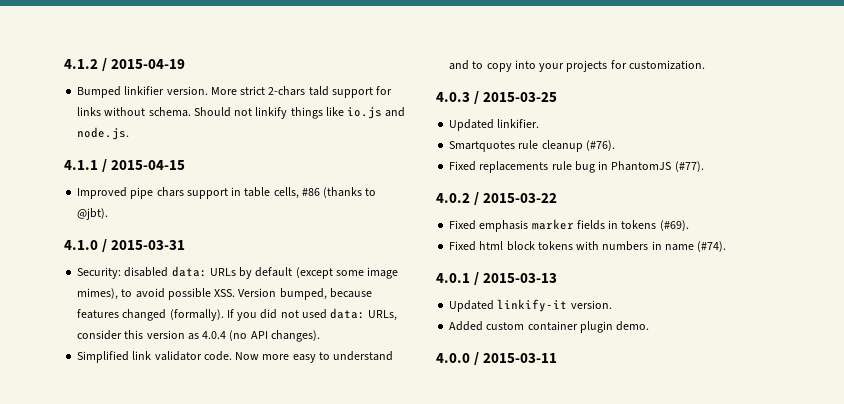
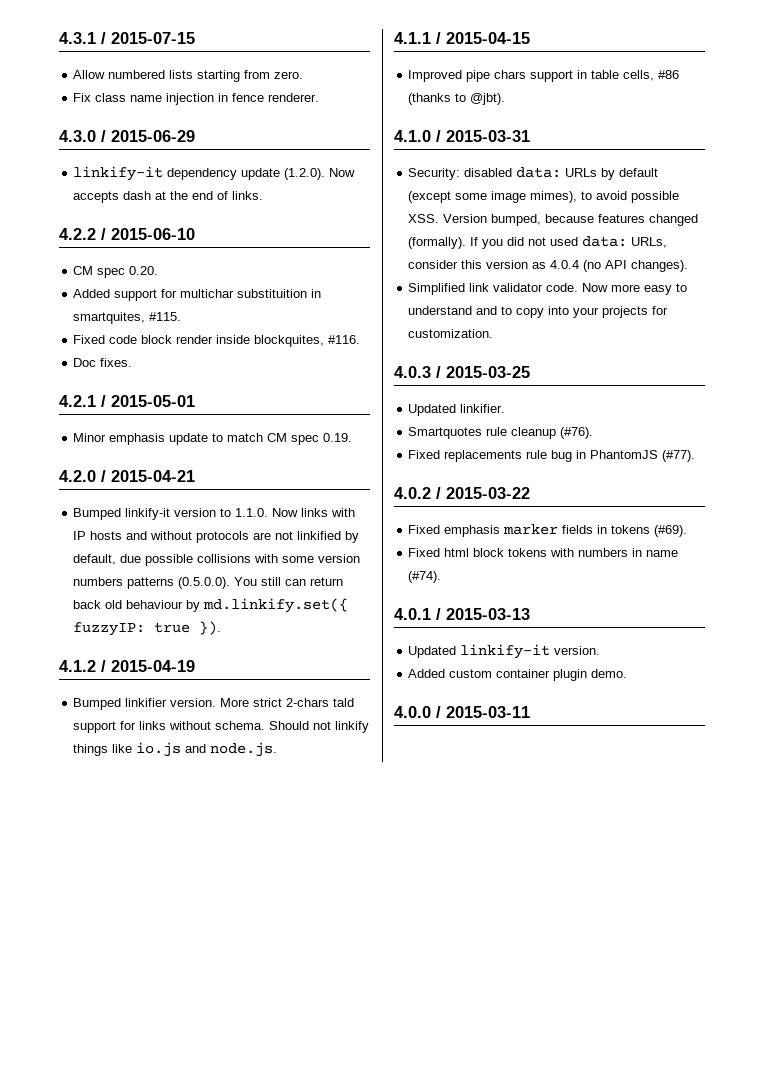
(64, 64) none -> [59,32,195,44] [73,70,304,82] [73,93,320,105] [59,130,195,142] [73,166,356,181] [73,191,264,203] [59,228,195,240] [73,266,159,278] [73,289,322,301] [73,312,182,324] [73,335,361,347] [73,358,133,367] [59,395,195,407] [73,433,353,445] [59,470,195,482] [73,508,356,520] [73,531,360,543] [73,554,361,566] [73,577,344,589] [73,598,349,613] [73,621,222,636] 4.3.1 / 2015-07-15 // Allow numbered lists starting from zero. // Fix class name injection in fence renderer. // 4.3.0 / 2015-06-29 // linkify-it dependency update (1.2.0). Now accepts dash at the end of links. // 4.2.2 / 2015-06-10 // CM spec 0.20. // Added support for multichar substituition in smartquites, #115. // Fixed code block render inside blockquites, #116. // Doc fixes. // 4.2.1 / 2015-05-01 // Minor emphasis update to match CM spec 0.19. // 4.2.0 / 2015-04-21 // Bumped linkify-it version to 1.1.0. Now links with IP hosts and without protocols are not linkified by default, due possible collisions with some version numbers patterns (0.5.0.0). You still can return back old behaviour by md.linkify.set({ fuzzyIP: true }). //

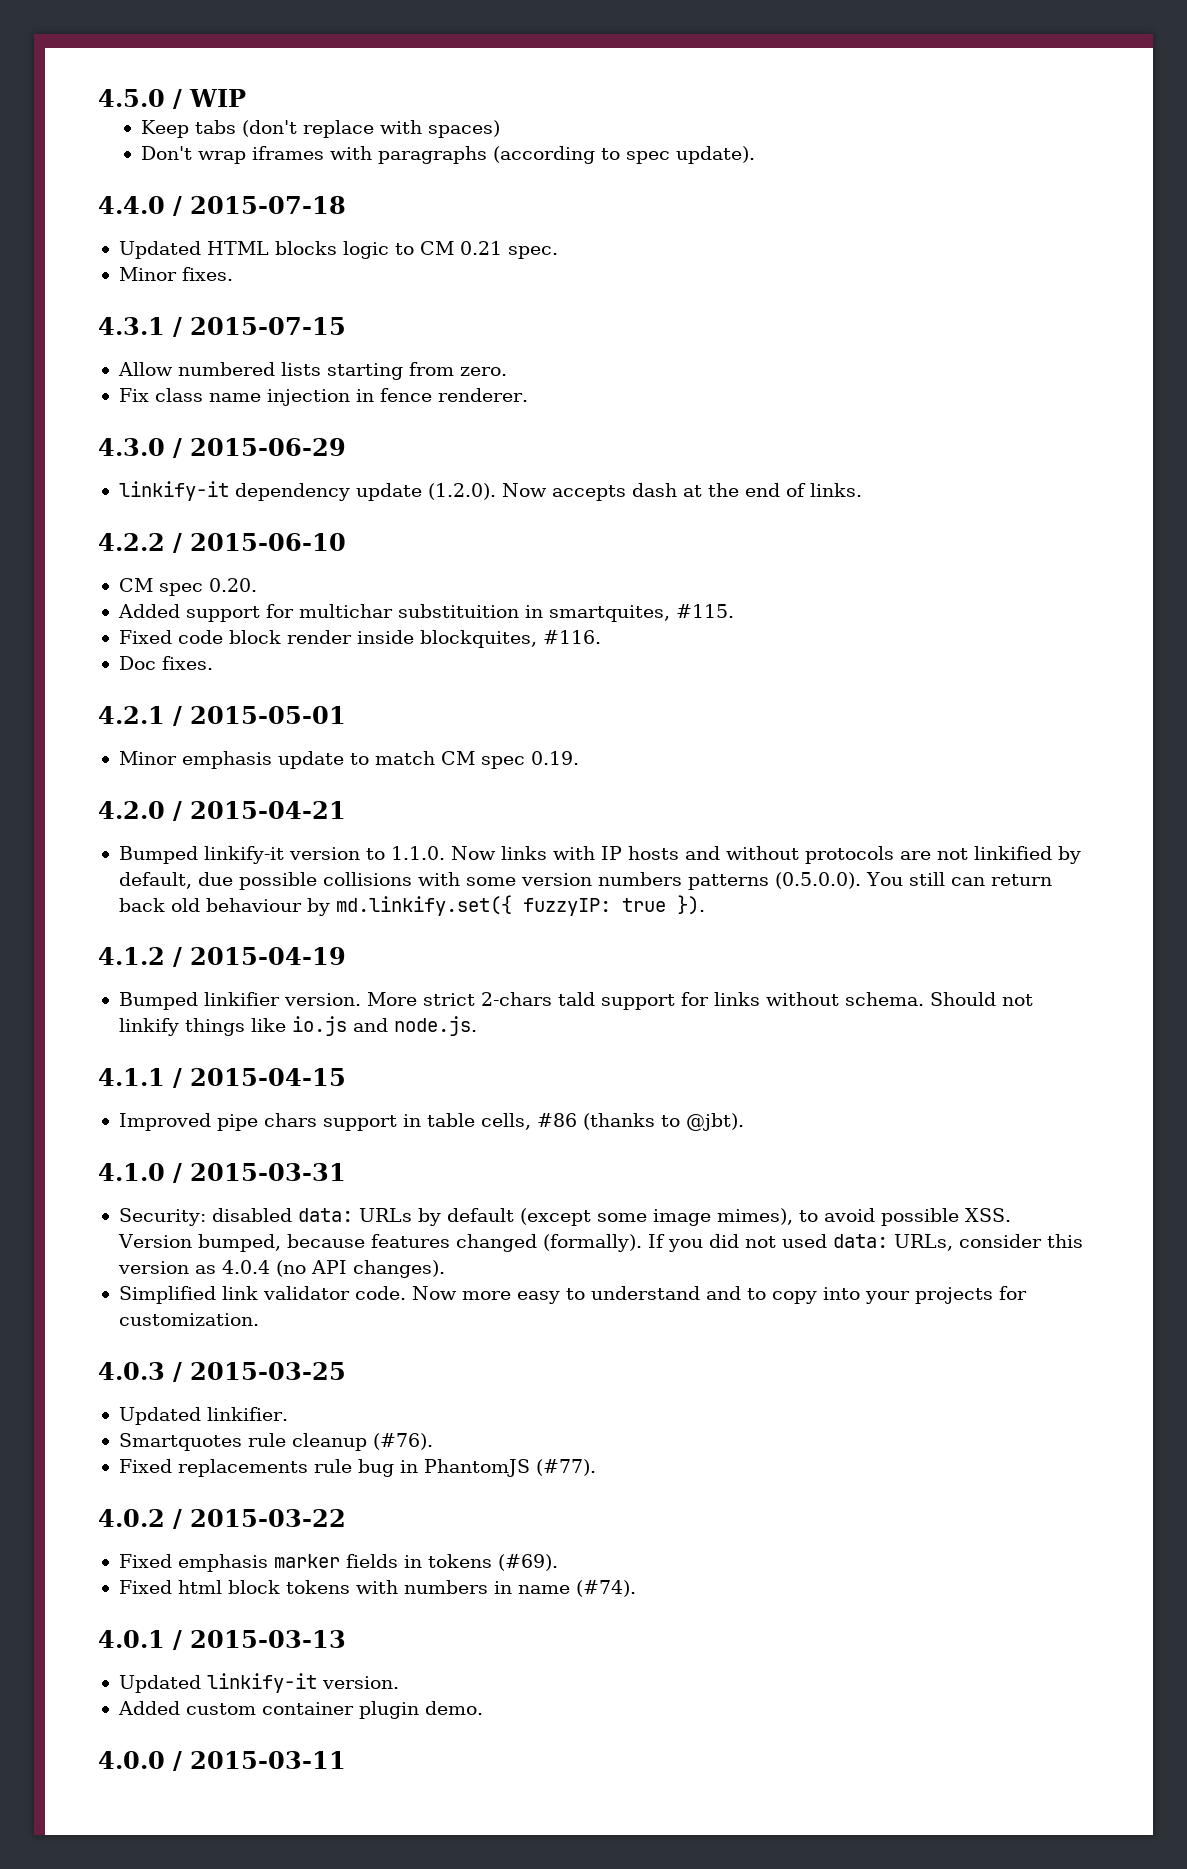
(59, 38) none -> [98,89,246,109] [141,120,501,138] [141,146,756,164] [98,196,346,216] [118,241,558,259] [118,267,233,281] 4.5.0 / WIP // Keep tabs (don't replace with spaces) // Don't wrap iframes with paragraphs (according to spec update). // 4.4.0 / 2015-07-18 // Updated HTML blocks logic to CM 0.21 spec. // Minor fixes. //

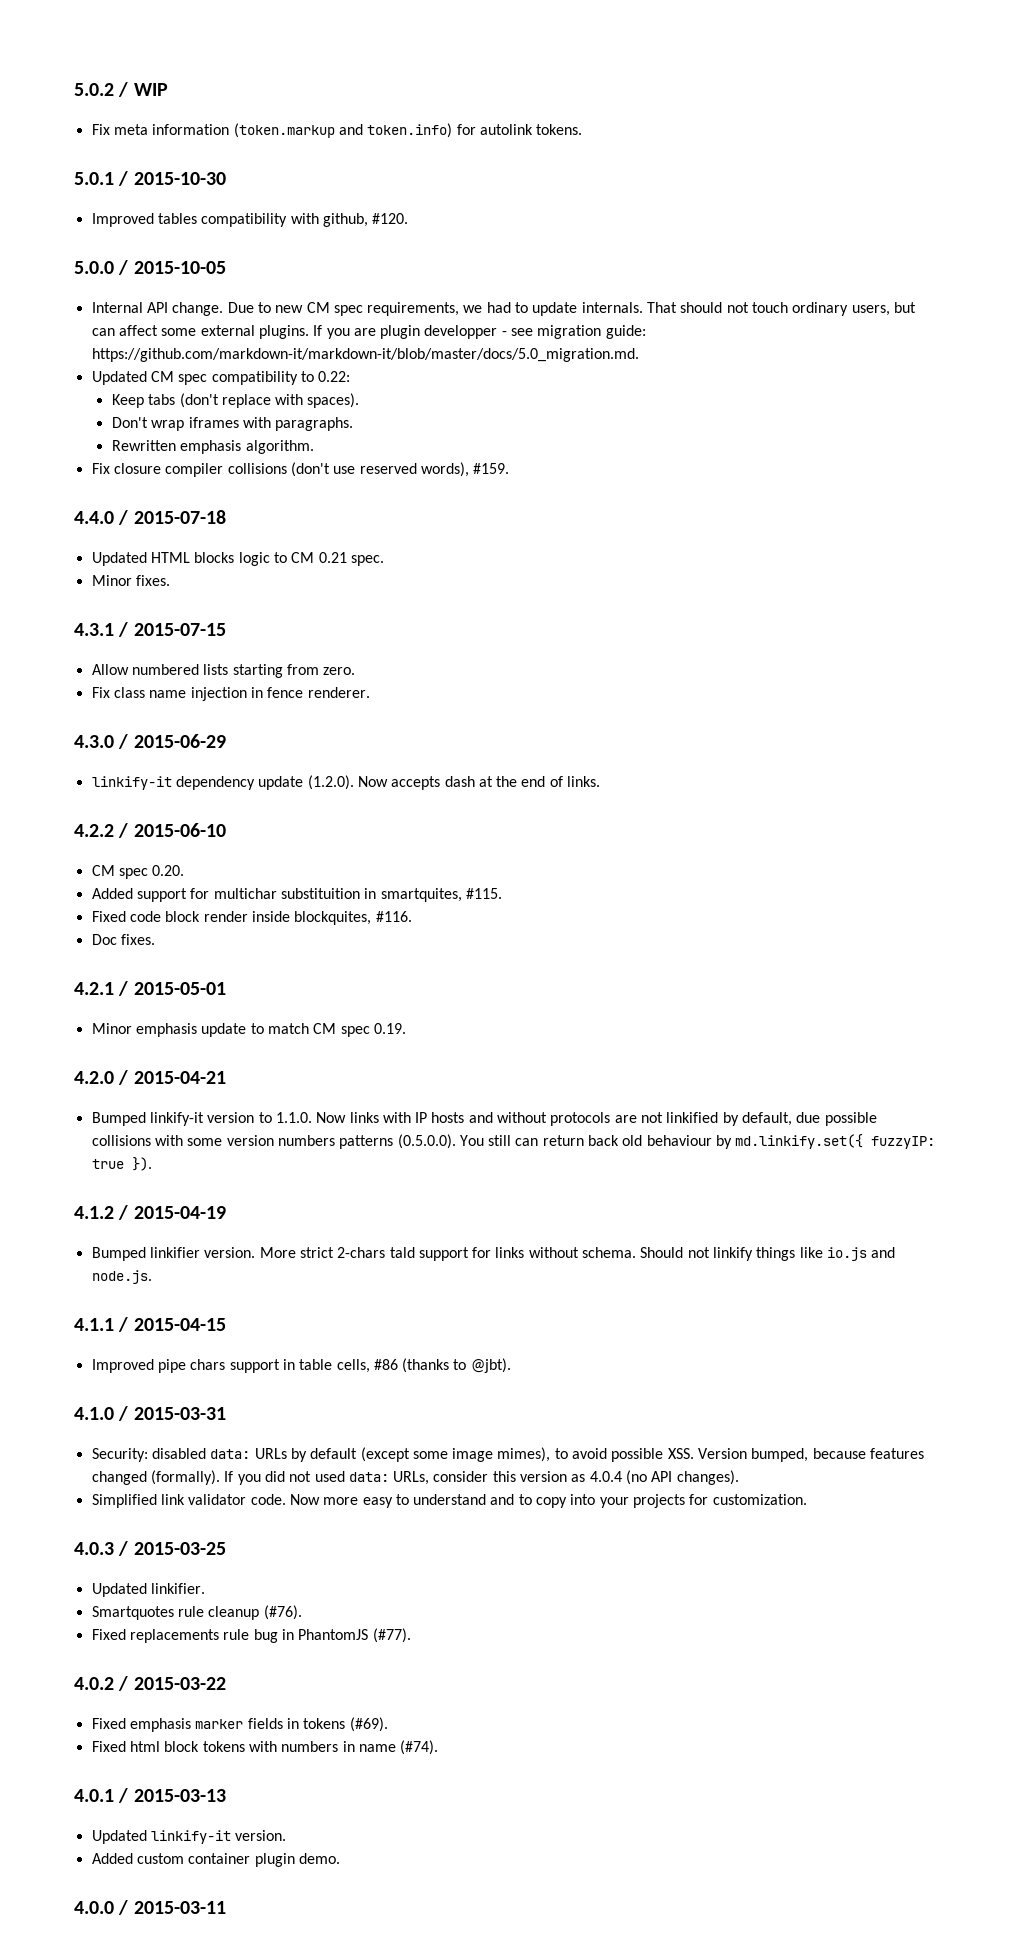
[98,89,165,107] 4.5.0 -> [74,83,114,96] 5.0.2
(246, 98) none -> [91,123,583,138] [74,171,226,186] [91,213,409,227] [74,260,226,275] [91,302,917,316] [91,325,646,339] [91,348,639,362] [91,371,351,385] // Fix meta information (token.markup and token.info) for autolink tokens. // 5.0.1 / 2015-10-30 // Improved tables compatibility with github, #120. // 5.0.0 / 2015-10-05 // Internal API change. Due to new CM spec requirements, we had to update internals. That should not touch ordinary users, but can affect some external plugins. If you are plugin developper - see migration guide: https://github.com/markdown-it/markdown-it/blob/master/docs/5.0_migration.md. // Updated CM spec compatibility to 0.22:
[428,120,501,138] spaces) -> [307,393,360,408] spaces).
[378,146,756,164] paragraphs (according to spec update). -> [275,417,354,431] [111,440,314,454] [91,462,510,477] paragraphs. // Rewritten emphasis algorithm. // Fix closure compiler collisions (don't use reserved words), #159.

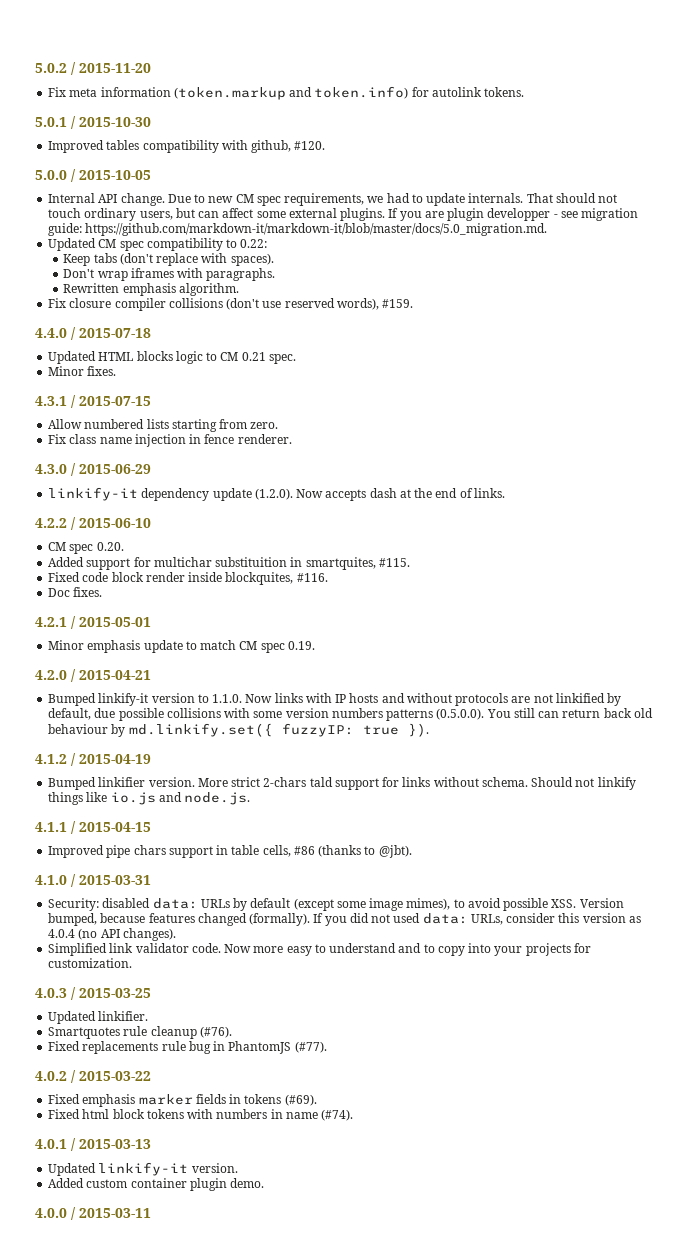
[133,83,168,96] WIP -> [79,63,151,73] 2015-11-20

